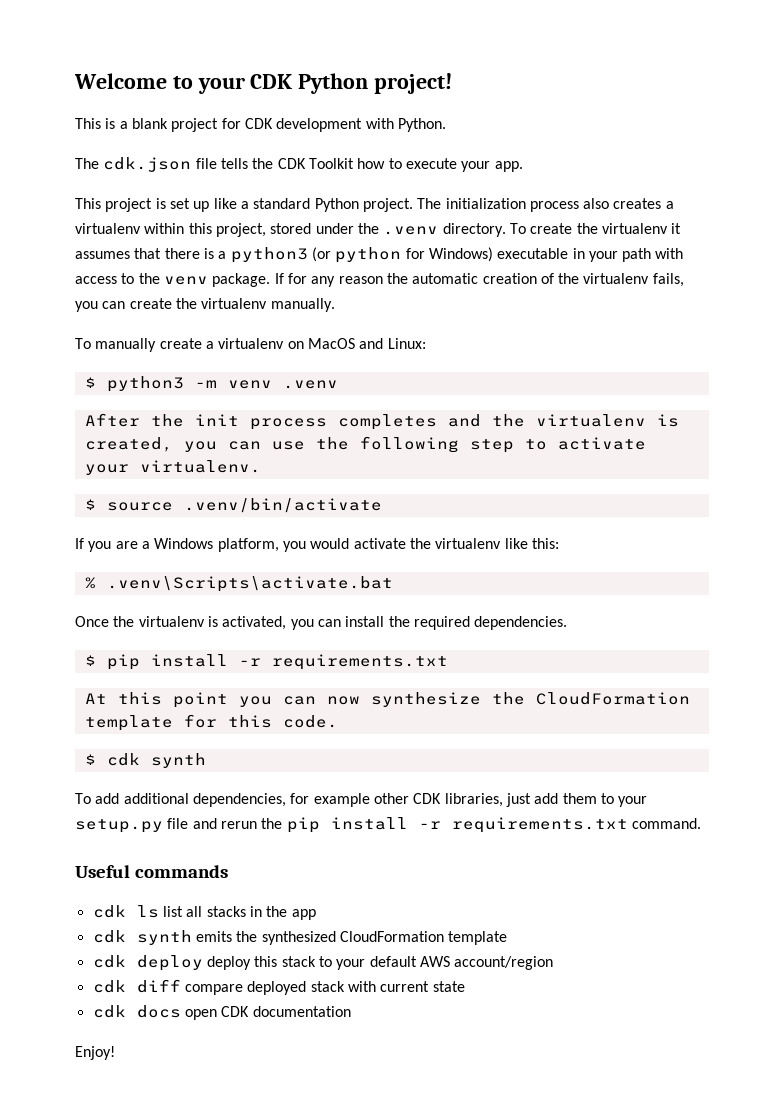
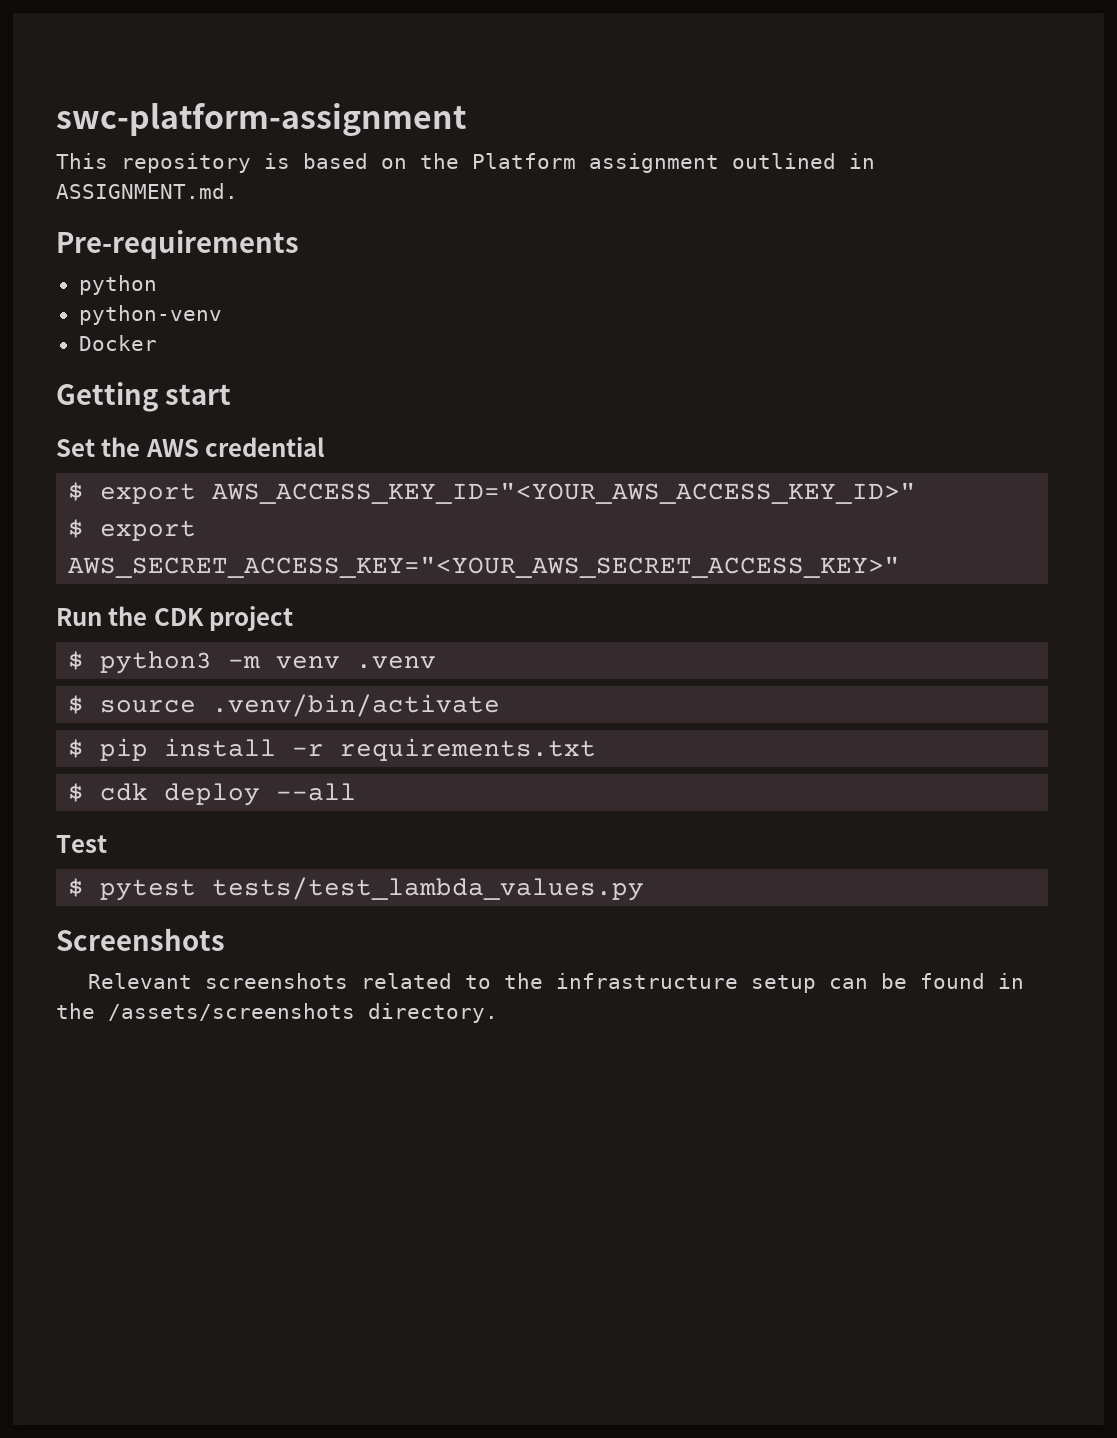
[74,73,453,94] [75,118,446,132] [75,157,523,172] [75,198,674,212] [75,223,682,237] [75,247,684,263] [75,273,684,287] [75,298,335,312] [75,338,426,352] Welcome to your CDK Python project! // This is a blank project for CDK development with Python. // The cdk.json file tells the CDK Toolkit how to execute your app. // This project is set up like a standard Python project. The initialization process also creates a virtualenv within this project, stored under the .venv directory. To create the virtualenv it assumes that there is a python3 (or python for Windows) executable in your path with access to the venv package. If for any reason the automatic creation of the virtualenv fails, you can create the virtualenv manually. // To manually create a virtualenv on MacOS and Linux: -> [56,103,466,137] [56,153,875,173] [56,183,238,199] [56,230,299,259] [78,275,157,295] [78,305,222,325] [78,335,157,351] [56,382,232,412] [56,437,326,457] [68,482,917,504] [68,519,197,541] [68,556,901,578] [56,606,294,631] swc-platform-assignment // This repository is based on the Platform assignment outlined in ASSIGNMENT.md. // Pre-requirements // python // python-venv // Docker // Getting start // Set the AWS credential // $ export AWS_ACCESS_KEY_ID="<YOUR_AWS_ACCESS_KEY_ID>" // $ export AWS_SECRET_ACCESS_KEY="<YOUR_AWS_SECRET_ACCESS_KEY>" // Run the CDK project
[84,413,679,430] [84,436,646,453] [84,460,261,475] [84,498,382,513] [75,538,559,552] [84,576,393,592] [75,616,568,630] After the init process completes and the virtualenv is created, you can use the following step to activate your virtualenv. // $ source .venv/bin/activate // If you are a Windows platform, you would activate the virtualenv like this: // % .venv\Scripts\activate.bat // Once the virtualenv is activated, you can install the required dependencies. -> [68,694,501,717] $ source .venv/bin/activate
[84,692,690,708] [84,714,338,731] [84,753,206,768] [75,793,648,807] [75,817,701,833] [75,865,229,878] [92,905,316,920] [92,930,508,945] [92,955,554,971] [92,979,465,995] [92,1005,351,1020] [75,1046,115,1060] At this point you can now synthesize the CloudFormation template for this code. // $ cdk synth // To add additional dependencies, for example other CDK libraries, just add them to your setup.py file and rerun the pip install -r requirements.txt command. // Useful commands // cdk ls list all stacks in the app // cdk synth emits the synthesized CloudFormation template // cdk deploy deploy this stack to your default AWS account/region // cdk diff compare deployed stack with current state // cdk docs open CDK documentation // Enjoy! -> [68,783,357,806] [56,835,107,853] [68,877,645,901] [56,928,225,951] [87,973,1024,993] [56,1003,498,1023] $ cdk deploy --all // Test // $ pytest tests/test_lambda_values.py // Screenshots // Relevant screenshots related to the infrastructure setup can be found in the /assets/screenshots directory.

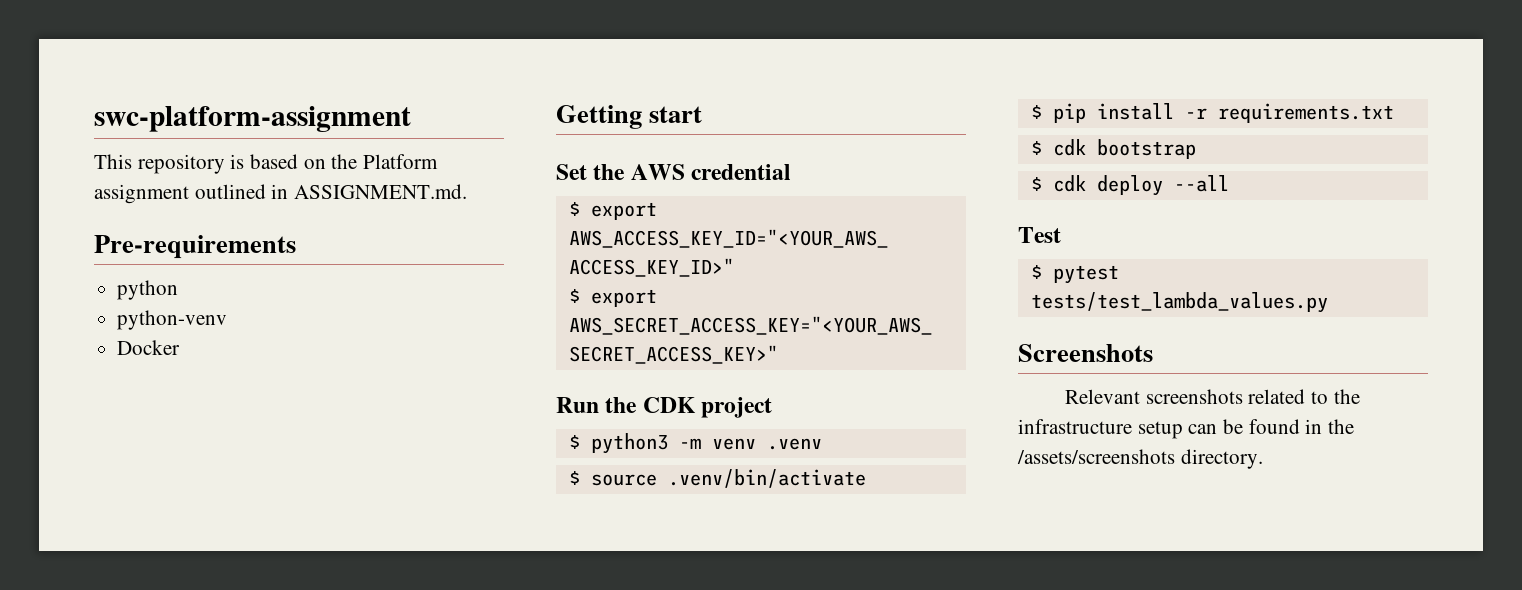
(597, 749) none -> [1030,139,1196,159] // $ cdk bootstrap

